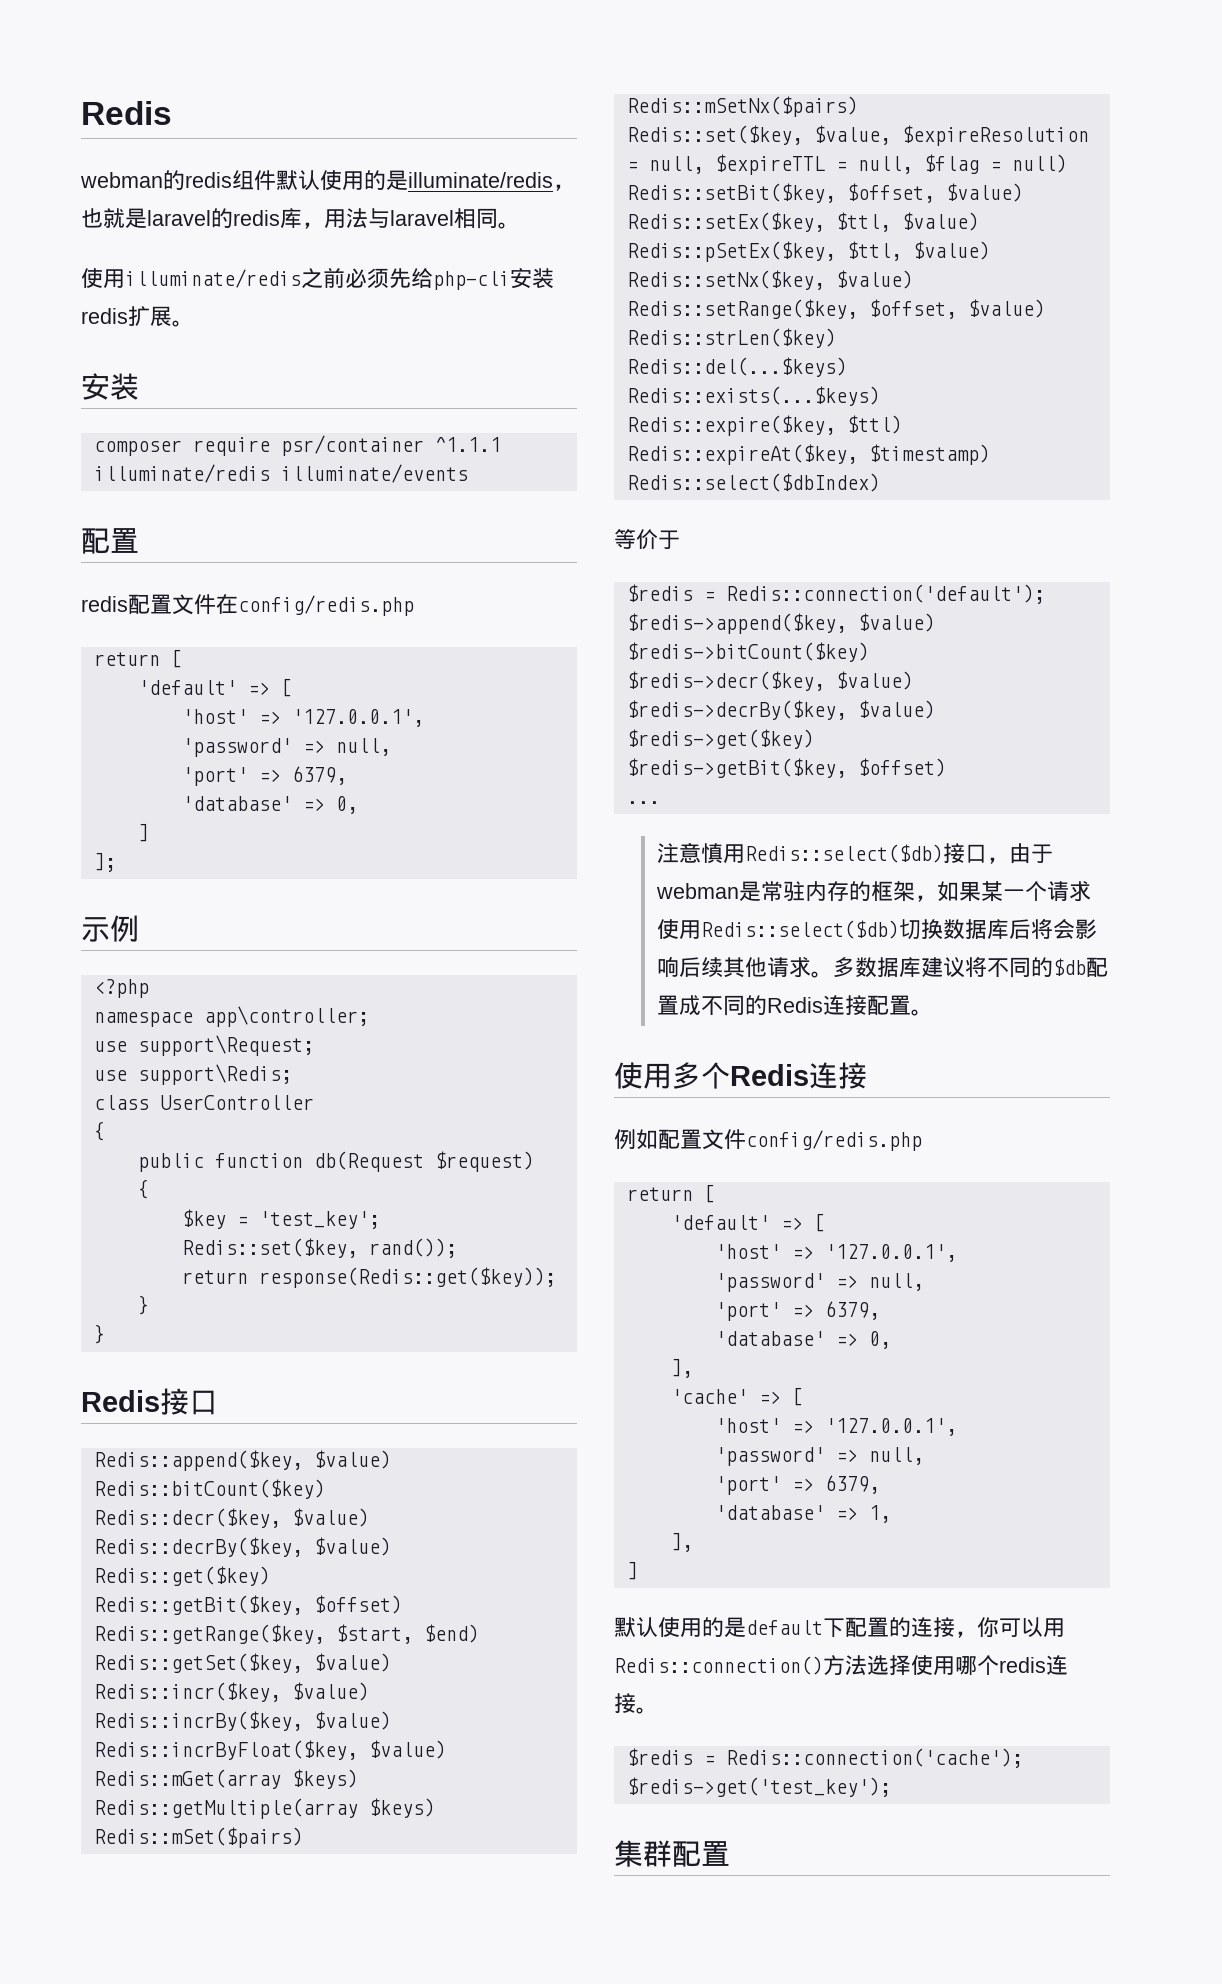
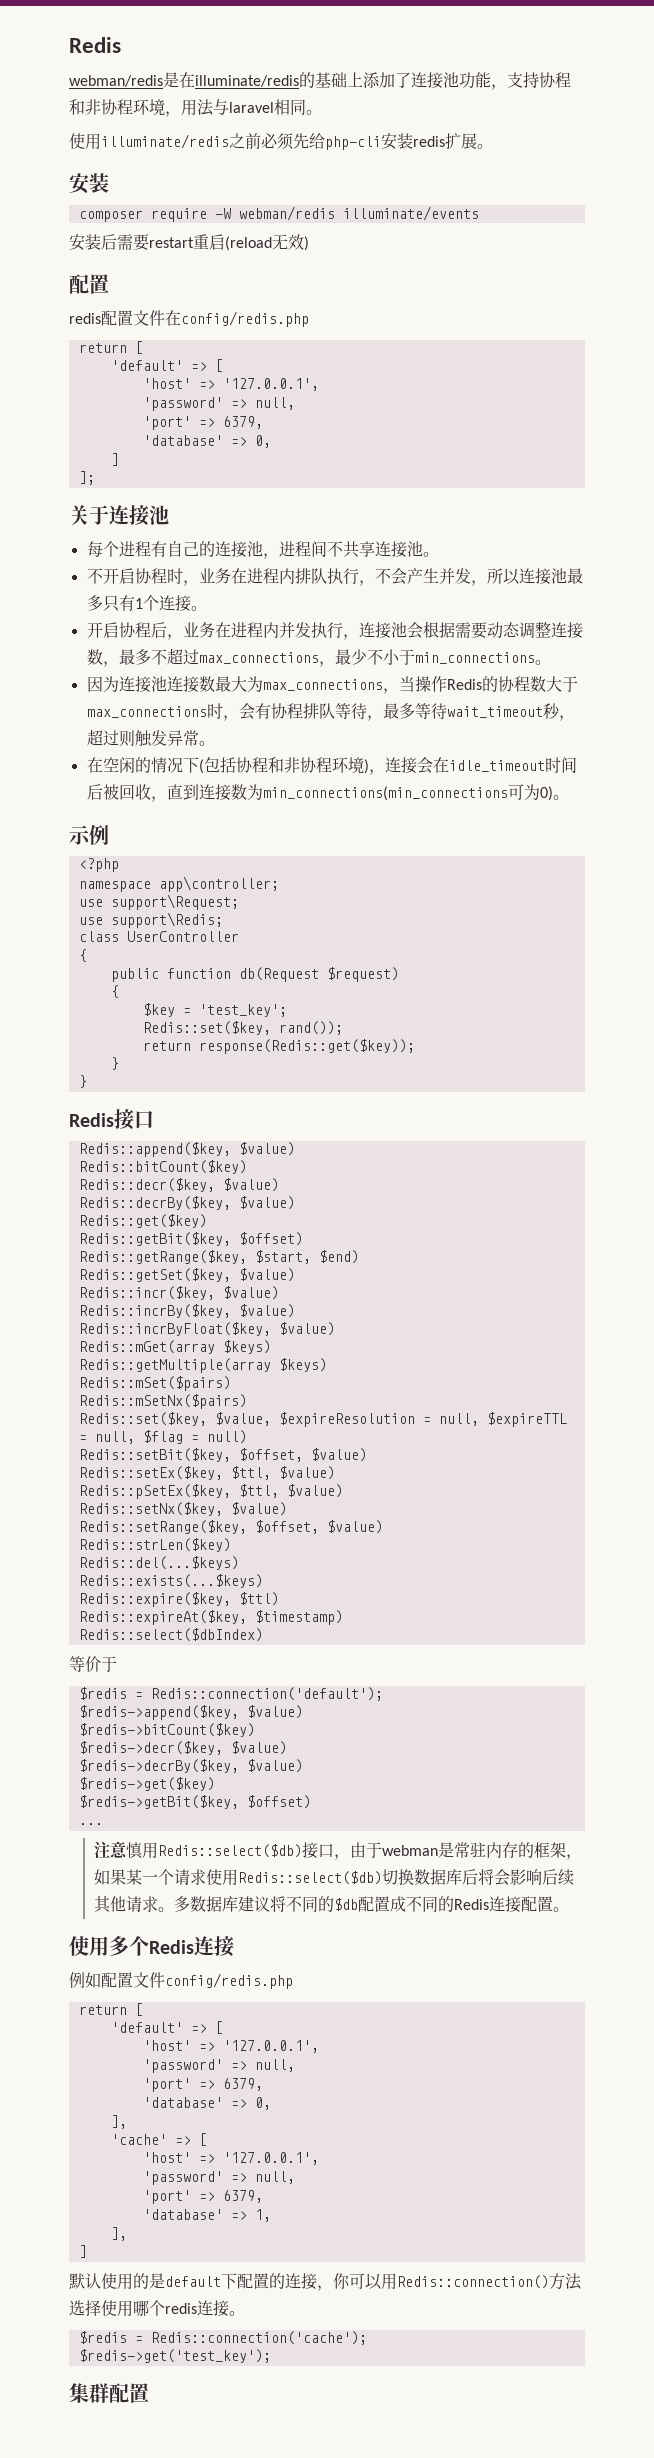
[80,170,575,191] [81,208,302,228] webman的redis组件默认使用的是illuminate/redis，也就是laravel的redis库 -> [69,72,571,90] [69,99,165,116] webman/redis是在illuminate/redis的基础上添加了连接池功能，支持协程和非协程环境
[280,435,501,456] [93,464,468,483] psr/container ^1.1.1 illuminate/redis illuminate/events -> [214,206,479,221] [69,234,309,251] -W webman/redis illuminate/events // 安装后需要restart重启(reload无效)
(116, 862) none -> [69,505,169,526] [86,541,439,559] [86,568,583,586] [86,595,207,612] [86,621,583,640] [86,648,551,667] [86,676,578,694] [86,703,575,721] [86,729,215,747] [86,757,577,775] [86,784,569,802] // 关于连接池 // 每个进程有自己的连接池，进程间不共享连接池。 // 不开启协程时，业务在进程内排队执行，不会产生并发，所以连接池最多只有1个连接。 // 开启协程后，业务在进程内并发执行，连接池会根据需要动态调整连接数，最多不超过max_connections，最少不小于min_connections。 // 因为连接池连接数最大为max_connections，当操作Redis的协程数大于max_connections时，会有协程排队等待，最多等待wait_timeout秒，超过则触发异常。 // 在空闲的情况下(包括协程和非协程环境)，连接会在idle_timeout时间后被回收，直到连接数为min_connections(min_connections可为0)。

